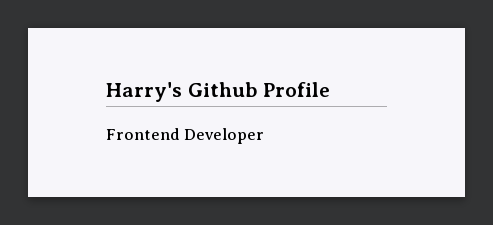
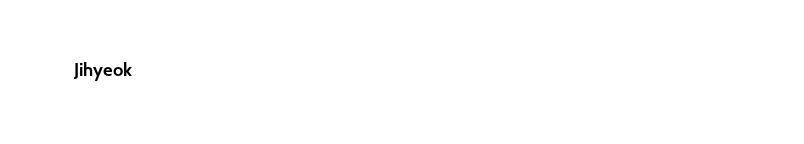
[106,82,331,102] [106,128,265,144] Harry's Github Profile // Frontend Developer -> [73,62,132,81] Jihyeok

